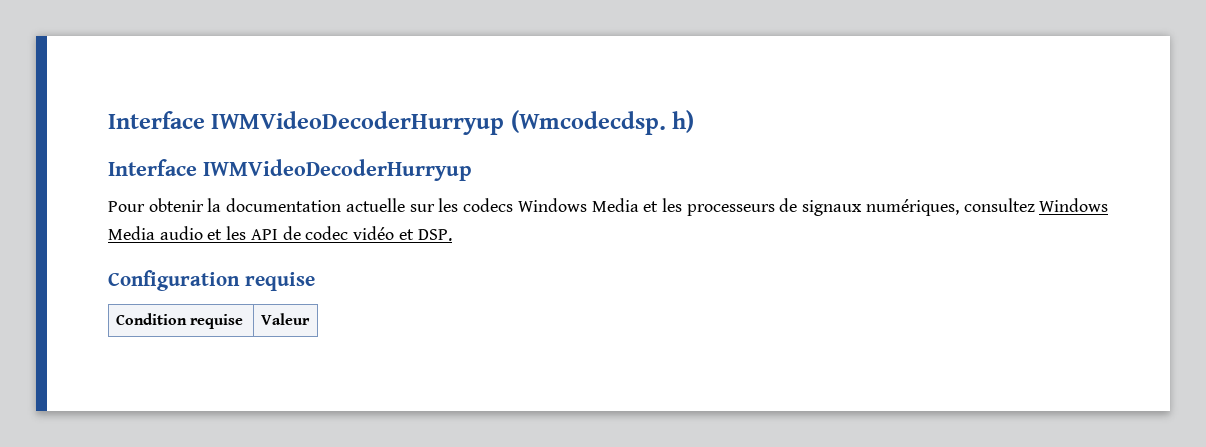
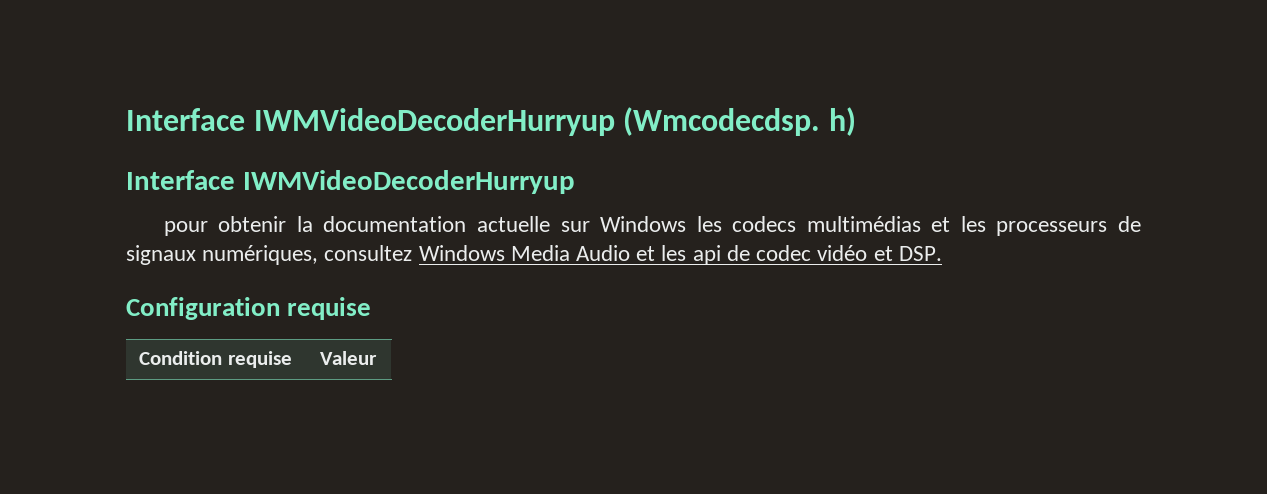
[108,201,145,212] Pour -> [163,221,208,236] pour
(435, 208) none -> [600,216,687,232] Windows
[517,198,639,212] Windows Media -> [806,216,921,232] multimédias
[159,226,278,240] audio et les API -> [576,245,721,265] Audio et les api

